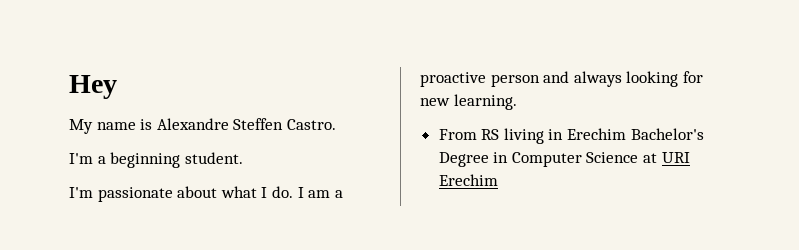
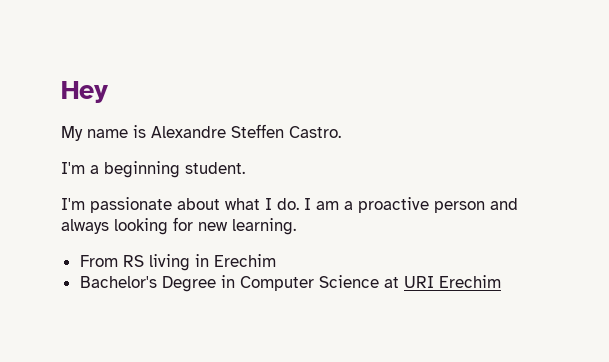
(627, 134) none -> (276, 260) //

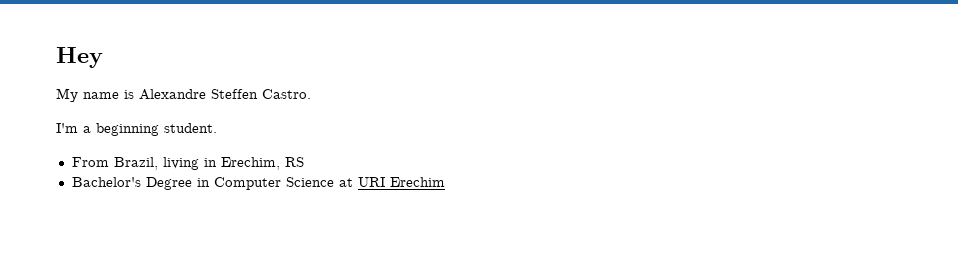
[61,197,518,213] [61,217,296,235] // I'm passionate about what I do. I am a proactive person and always looking for new learning. -> (217, 128) none
[122,255,144,267] RS -> [113,157,158,170] Brazil,
[213,254,276,267] Erechim -> [220,157,304,170] Erechim, RS

